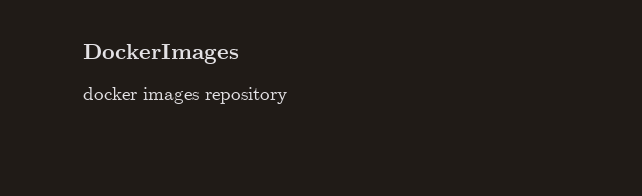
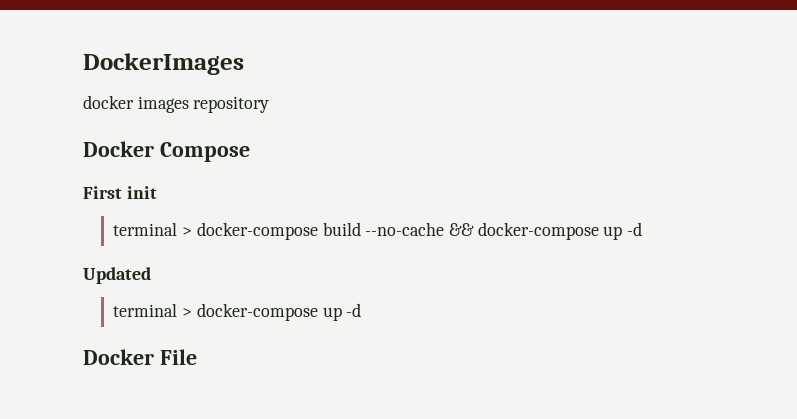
(287, 95) none -> [83,141,250,162] [83,186,157,199] [113,222,643,240] [83,267,151,284] [113,303,362,321] [83,349,197,365] // Docker Compose // First init // terminal > docker-compose build --no-cache && docker-compose up -d // Updated // terminal > docker-compose up -d // Docker File

